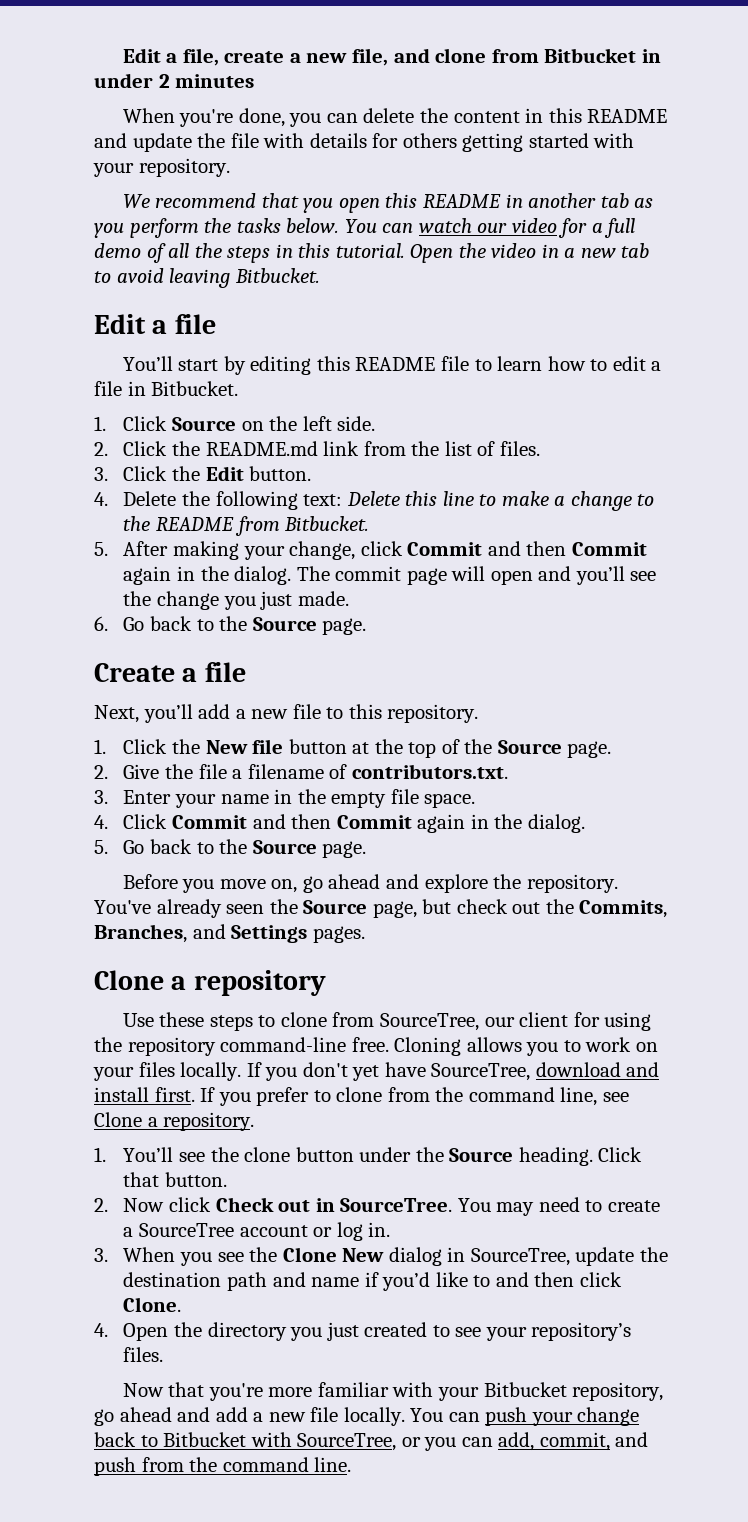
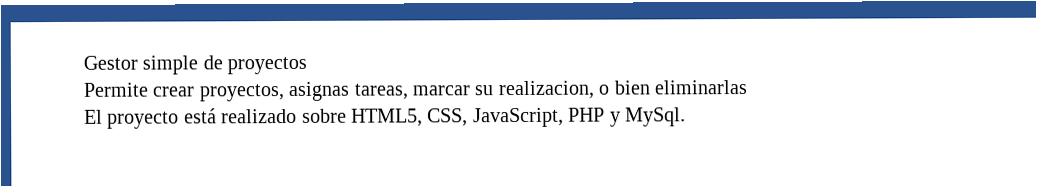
[122,48,661,66] [94,73,255,88] [122,108,668,127] [94,133,635,152] [93,158,230,177] [122,193,654,213] [94,218,636,238] [94,243,650,263] [94,268,320,288] [94,314,216,334] [122,356,662,375] [94,381,239,396] [94,416,376,431] [94,441,540,456] [94,466,312,481] [94,491,655,511] [123,516,370,536] [94,541,647,560] [123,566,657,585] [123,591,349,610] [94,616,367,635] [94,662,246,682] [94,704,479,723] [94,739,612,758] [94,764,508,779] [94,789,476,808] [94,814,585,833] [94,839,367,858] [122,874,618,893] [94,899,668,918] [94,924,365,943] [94,970,326,996] [122,1012,652,1031] [94,1037,658,1056] [93,1062,660,1081] [94,1087,629,1106] [94,1112,255,1131] [94,1147,643,1166] [123,1172,228,1187] [94,1197,660,1216] [123,1222,391,1241] [94,1247,668,1266] [123,1272,622,1291] [123,1297,182,1312] [94,1322,632,1341] [123,1347,164,1362] [122,1382,664,1401] [94,1407,640,1426] [94,1432,649,1451] [94,1457,352,1476] Edit a file, create a new file, and clone from Bitbucket in under 2 minutes // When you're done, you can delete the content in this README and update the file with details for others getting started with your repository. // We recommend that you open this README in another tab as you perform the tasks below. You can watch our video for a full demo of all the steps in this tutorial. Open the video in a new tab to avoid leaving Bitbucket. // Edit a file // You’ll start by editing this README file to learn how to edit a file in Bitbucket. // 1. Click Source on the left side. // 2. Click the README.md link from the list of files. // 3. Click the Edit button. // 4. Delete the following text: Delete this line to make a change to the README from Bitbucket. // 5. After making your change, click Commit and then Commit again in the dialog. The commit page will open and you’ll see the change you just made. // 6. Go back to the Source page. // Create a file // Next, you’ll add a new file to this repository. // 1. Click the New file button at the top of the Source page. // 2. Give the file a filename of contributors.txt. // 3. Enter your name in the empty file space. // 4. Click Commit and then Commit again in the dialog. // 5. Go back to the Source page. // Before you move on, go ahead and explore the repository. You've already seen the Source page, but check out the Commits, Branches, and Settings pages. // Clone a repository // Use these steps to clone from SourceTree, our client for using the repository command-line free. Cloning allows you to work on your files locally. If you don't yet have SourceTree, download and install first. If you prefer to clone from the command line, see Clone a repository. // 1. You’ll see the clone button under the Source heading. Click that button. // 2. Now click Check out in SourceTree. You may need to create a SourceTree account or log in. // 3. When you see the Clone New dialog in SourceTree, update the destination path and name if you’d like to and then click Clone. // 4. Open the directory you just created to see your repository’s files. // Now that you're more familiar with your Bitbucket repository, go ahead and add a new file locally. You can push your change back to Bitbucket with SourceTree, or you can add, commit, and push from the command line. -> [83,55,308,75] [83,80,748,102] [84,107,686,129] Gestor simple de proyectos // Permite crear proyectos, asignas tareas, marcar su realizacion, o bien eliminarlas // El proyecto está realizado sobre HTML5, CSS, JavaScript, PHP y MySql.

